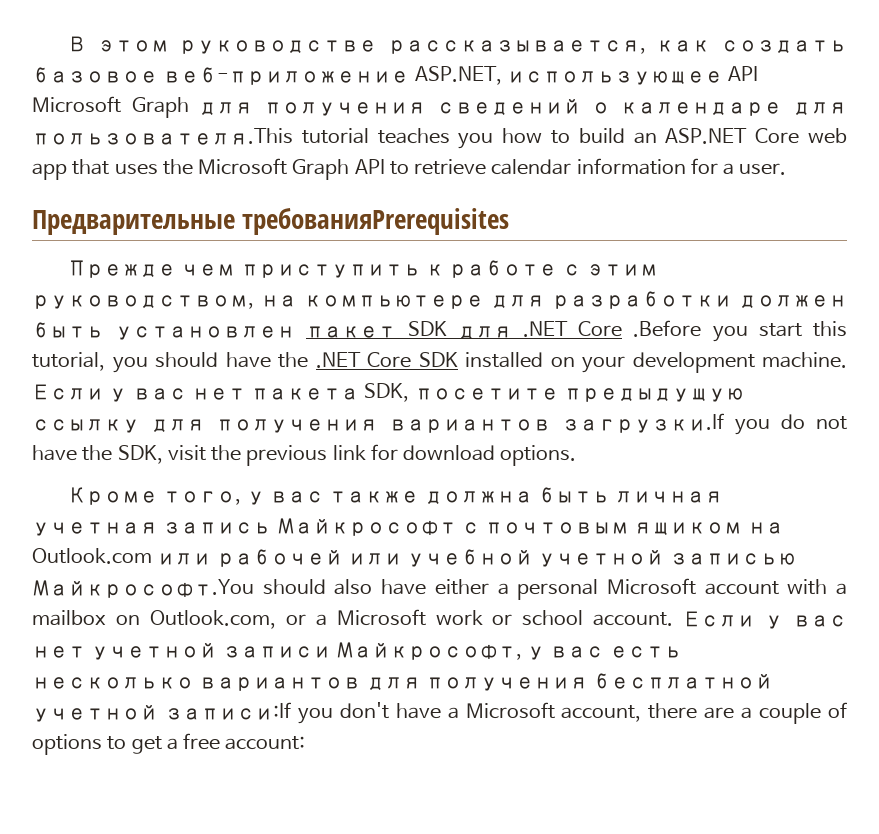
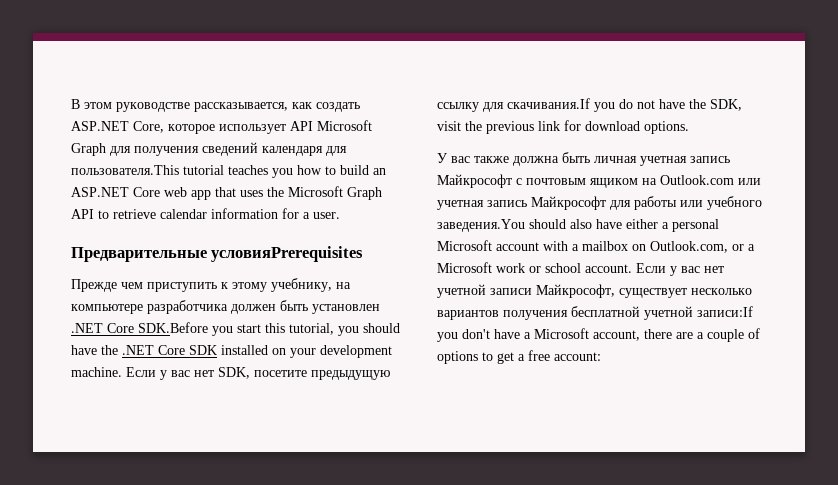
[32,66,723,85] базовое веб-приложение ASP.NET, использующее -> [71,121,286,134] ASP.NET Core, которое использует
[591,102,783,116] о календаре -> [262,146,323,156] календаря
[242,208,510,235] требованияPrerequisites -> [211,246,364,262] условияPrerequisites
[449,260,658,278] [32,291,847,309] [32,320,702,340] работе с этим руководством, на компьютере для разработки должен быть установлен пакет SDK для .NET Core .Before -> [232,278,351,292] [71,300,380,314] [71,322,208,333] этому учебнику, на компьютере разработчика должен быть установлен .NET Core SDK.Before
[251,388,360,400] пакета -> (214, 373) none
[216,413,724,433] получения вариантов загрузки.If -> [507,98,590,109] скачивания.If
[68,487,265,505] Кроме того, у -> [437,153,447,163] У
[216,549,796,567] [32,579,254,598] рабочей или учебной учетной записью Майкрософт.You -> [437,196,762,210] [437,219,525,232] учетная запись Майкрософт для работы или учебного заведения.You
[527,646,682,660] у вас есть -> [619,288,687,298] существует
[366,677,421,691] для -> (499, 315) none

